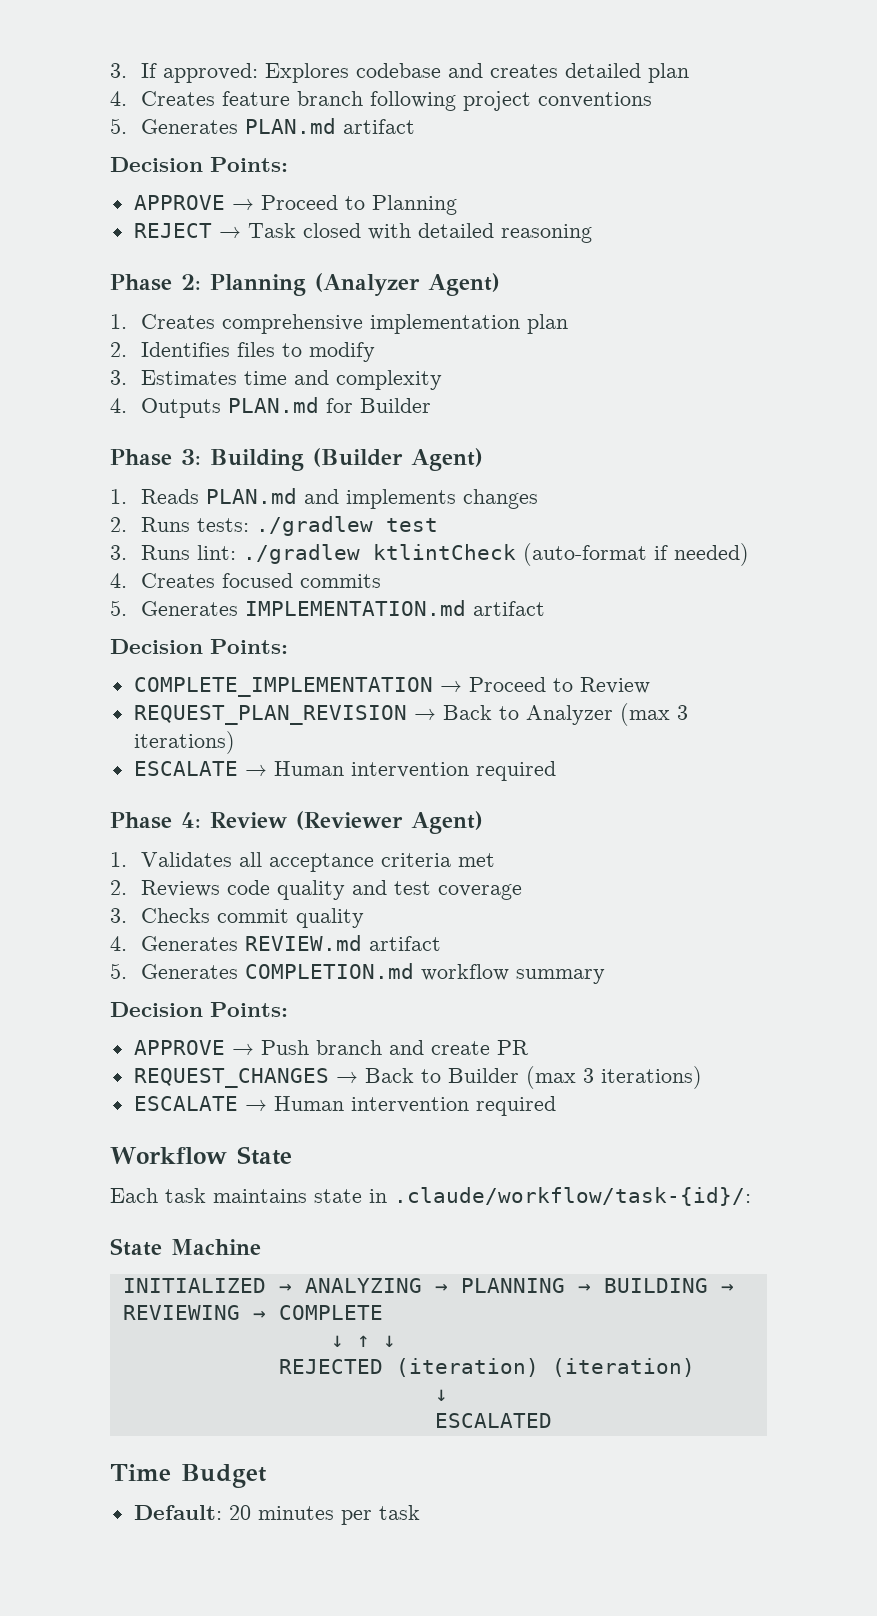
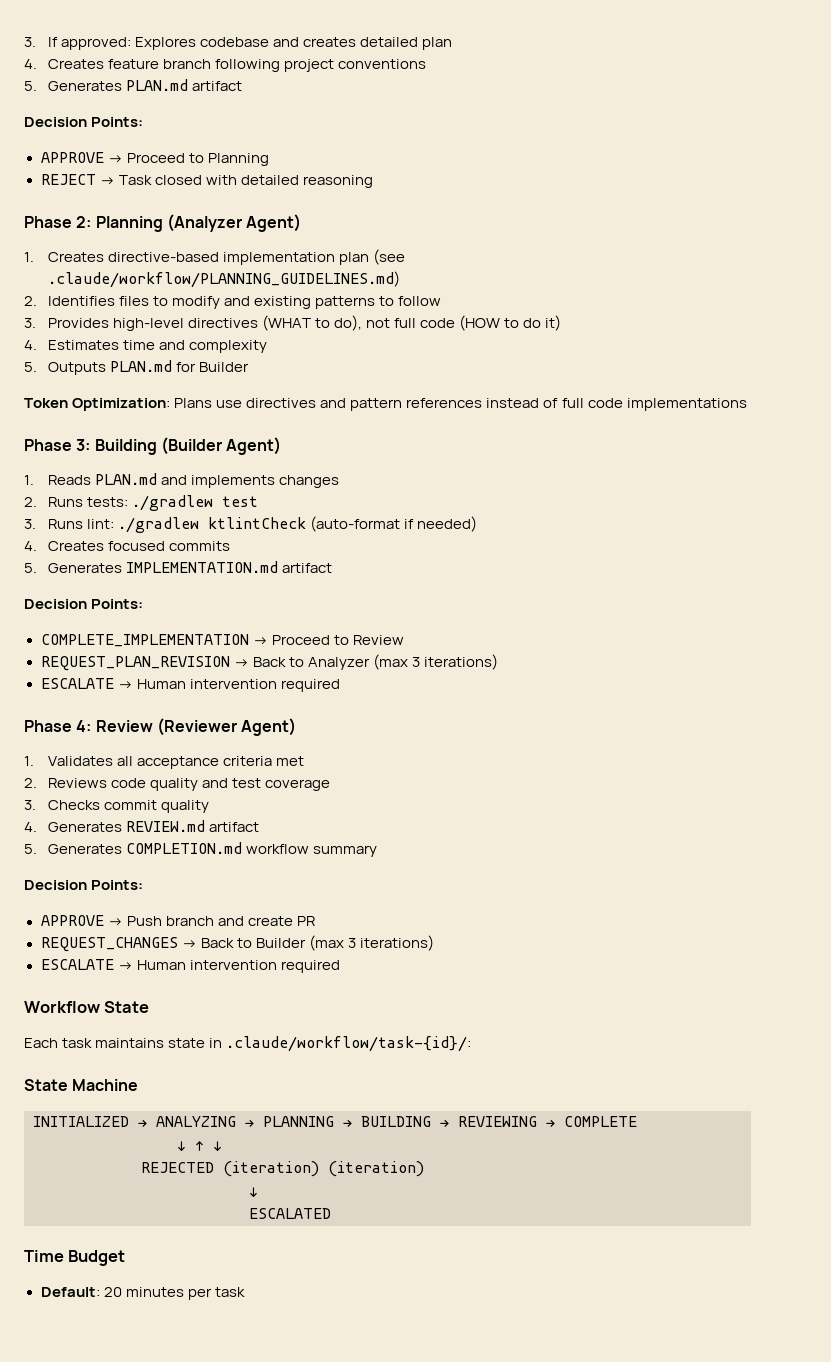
[221,314,363,334] comprehensive -> [107,252,219,262] directive-based
(568, 324) none -> [372,249,405,265] [47,271,400,288] (see .claude/workflow/PLANNING_GUIDELINES.md)
[110,370,127,385] // 3. -> [223,296,442,309] [24,315,562,331] [24,340,37,350] and existing patterns to follow // 3. Provides high-level directives (WHAT to do), not full code (HOW to do it) // 4.
[110,398,127,413] 4. -> [24,362,37,372] 5.
(431, 405) none -> [24,398,747,411] // Token Optimization: Plans use directives and pattern references instead of full code implementations

